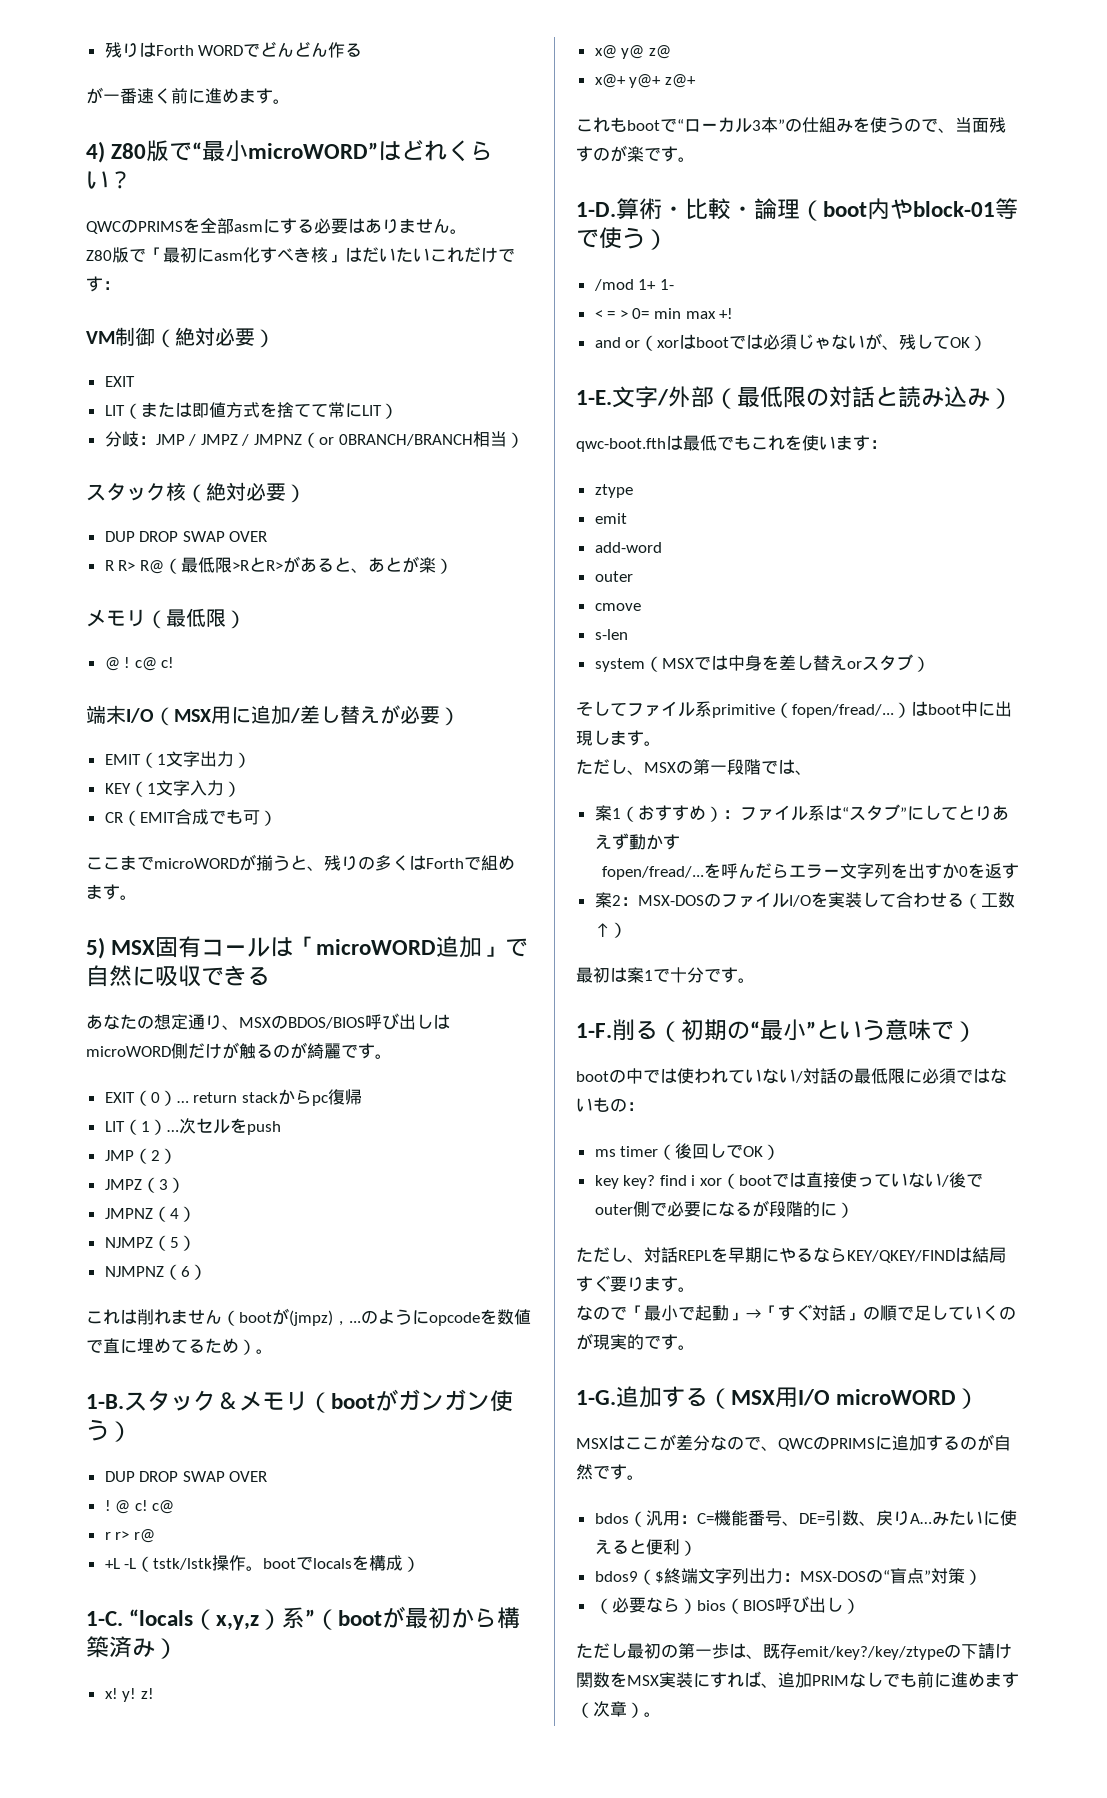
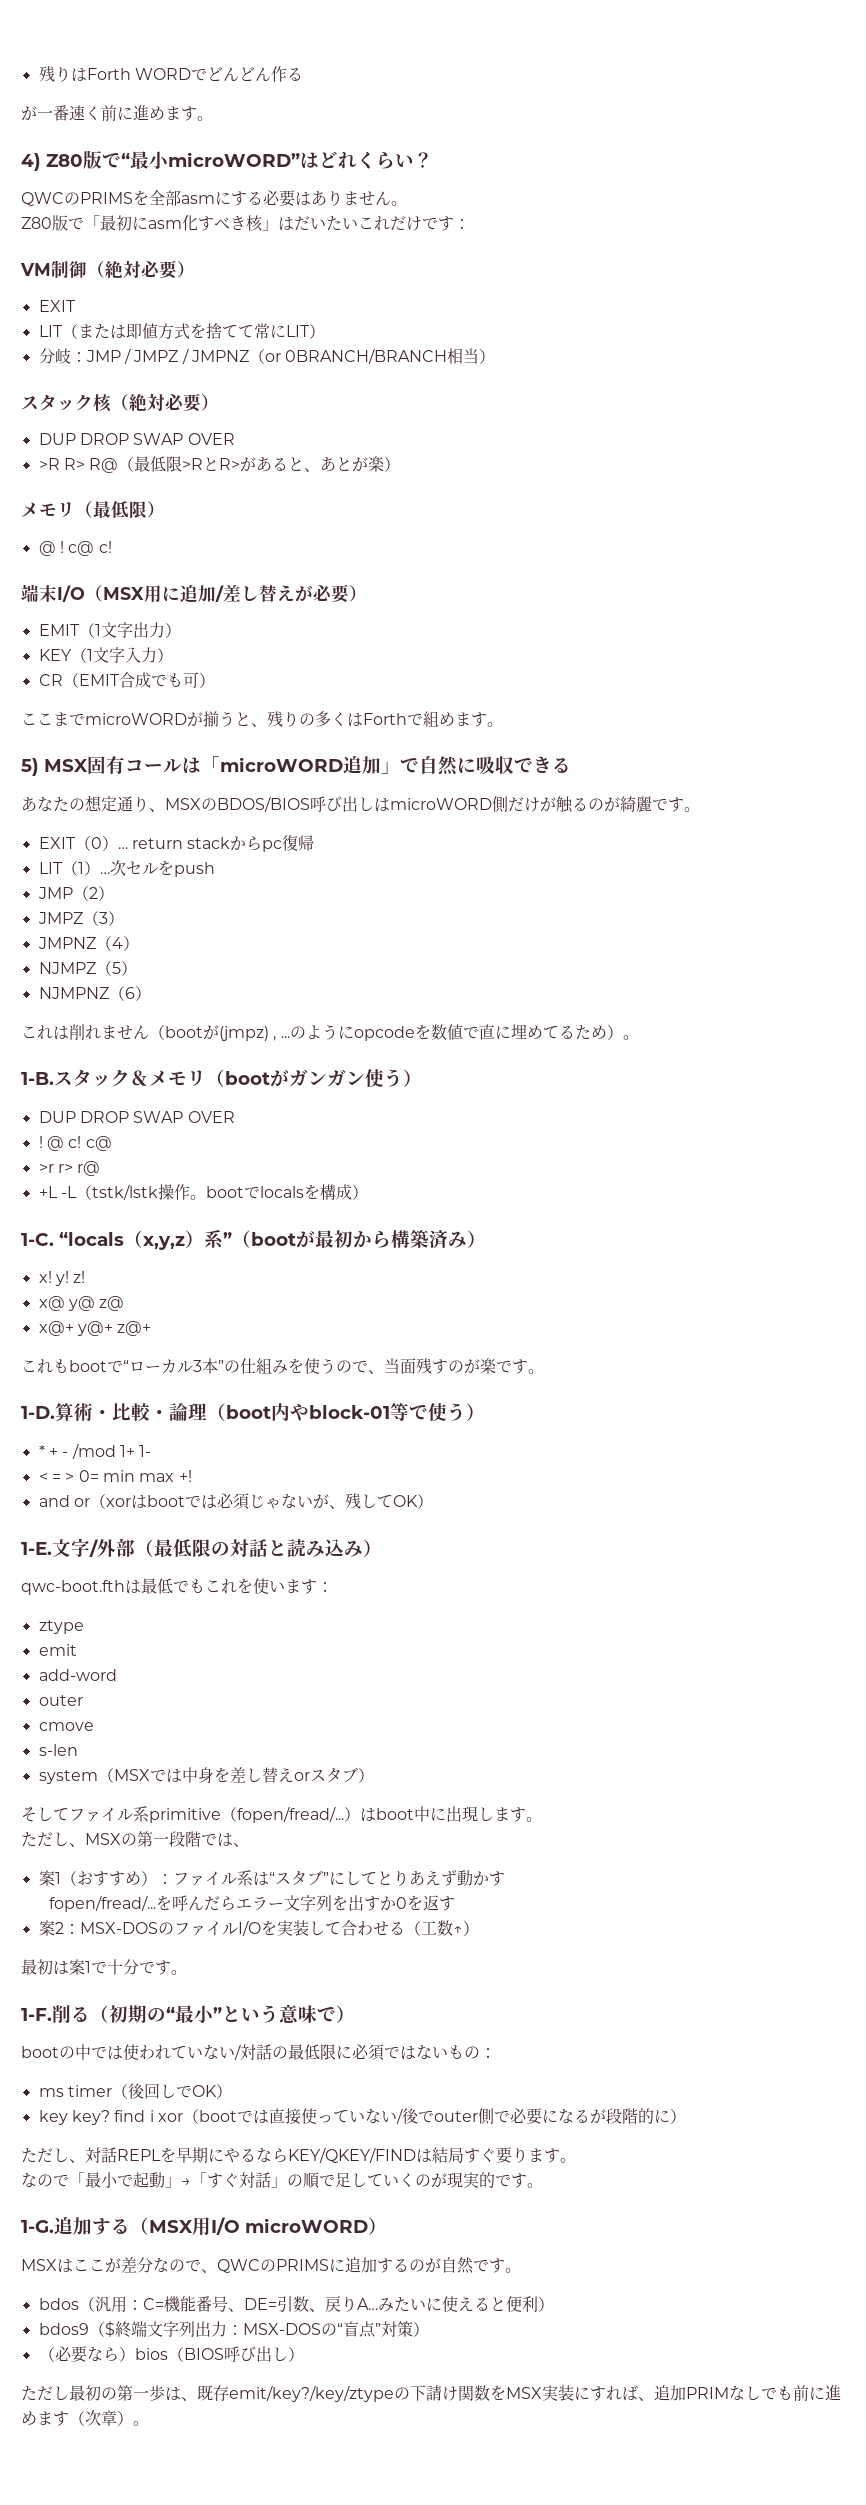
[104,560,114,571] R -> [38,458,60,470] >R
[104,1532,111,1540] r -> [38,1164,54,1173] >r
(668, 239) none -> [38,1445,69,1457] * + -

